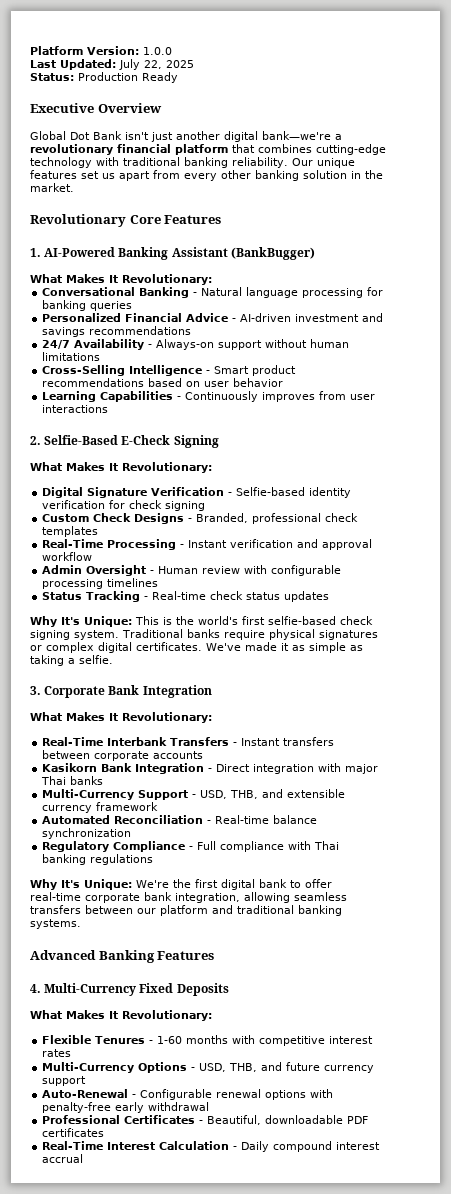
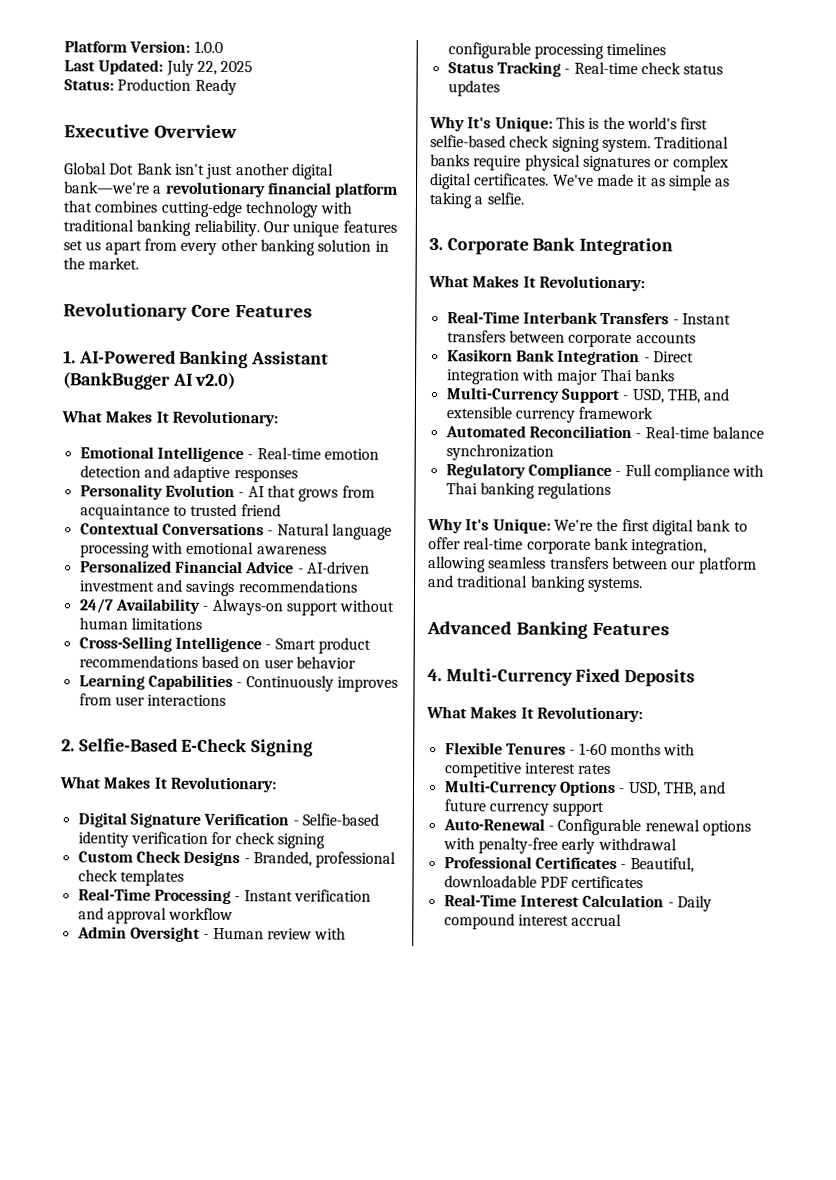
[230,247,315,260] [30,274,212,285] [42,287,190,298] (BankBugger) // What Makes It Revolutionary: // Conversational Banking -> [63,371,237,390] [61,410,278,427] [79,446,379,463] [79,465,298,483] [79,484,375,502] [79,503,281,520] [79,522,264,536] (BankBugger AI v2.0) // What Makes It Revolutionary: // Emotional Intelligence - Real-time emotion detection and adaptive responses // Personality Evolution - AI that grows from acquaintance to trusted friend // Contextual Conversations
[367,287,384,296] [42,300,133,311] for banking queries -> [150,541,327,555] with emotional awareness

